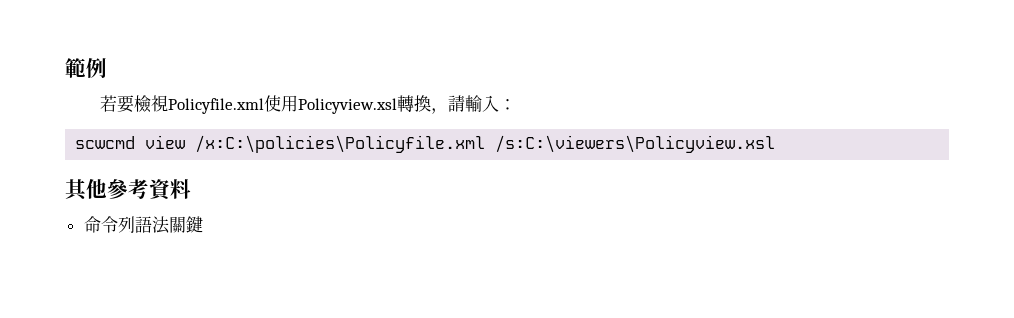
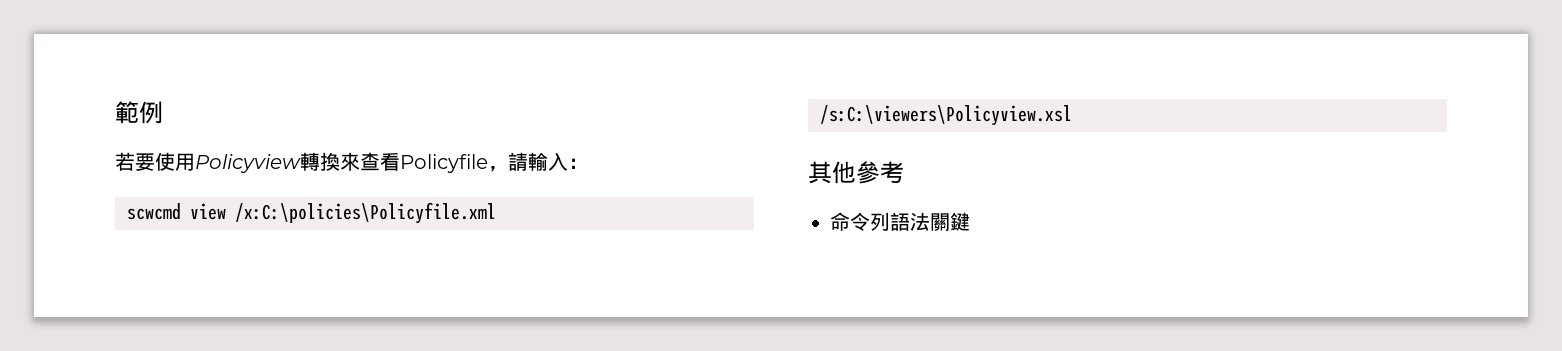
[134,95,432,114] 檢視Policyfile.xml使用Policyview.xsl轉換 -> [155,152,488,173] 使用Policyview轉換來查看Policyfile
[149,179,191,201] 資料 -> (904, 172) none

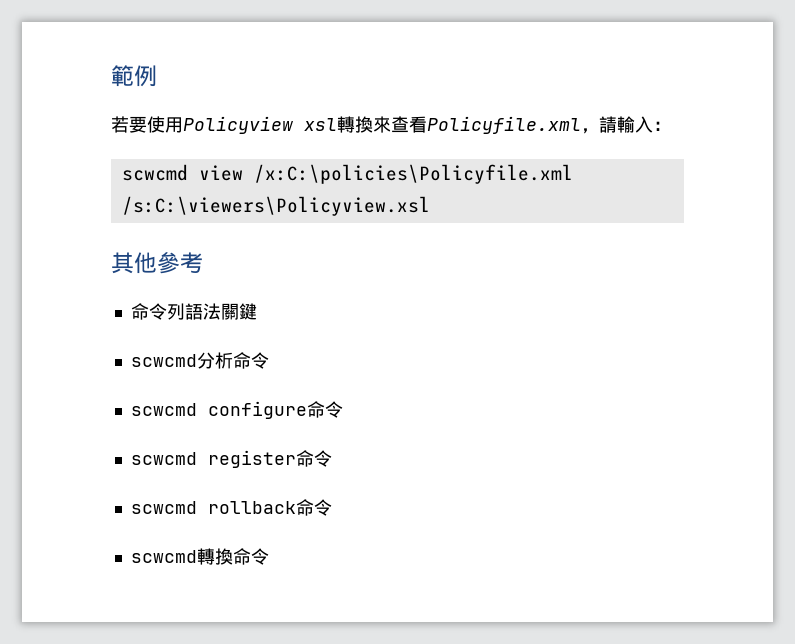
(301, 163) none -> [304,118,337,131] xsl
[400,154,488,173] Policyfile -> [427,116,581,134] Policyfile.xml
(970, 221) none -> [130,352,269,369] [130,401,343,419] [130,450,332,468] [130,499,332,516] [130,548,269,565] // scwcmd分析命令 // scwcmd configure命令 // scwcmd register命令 // scwcmd rollback命令 // scwcmd轉換命令

